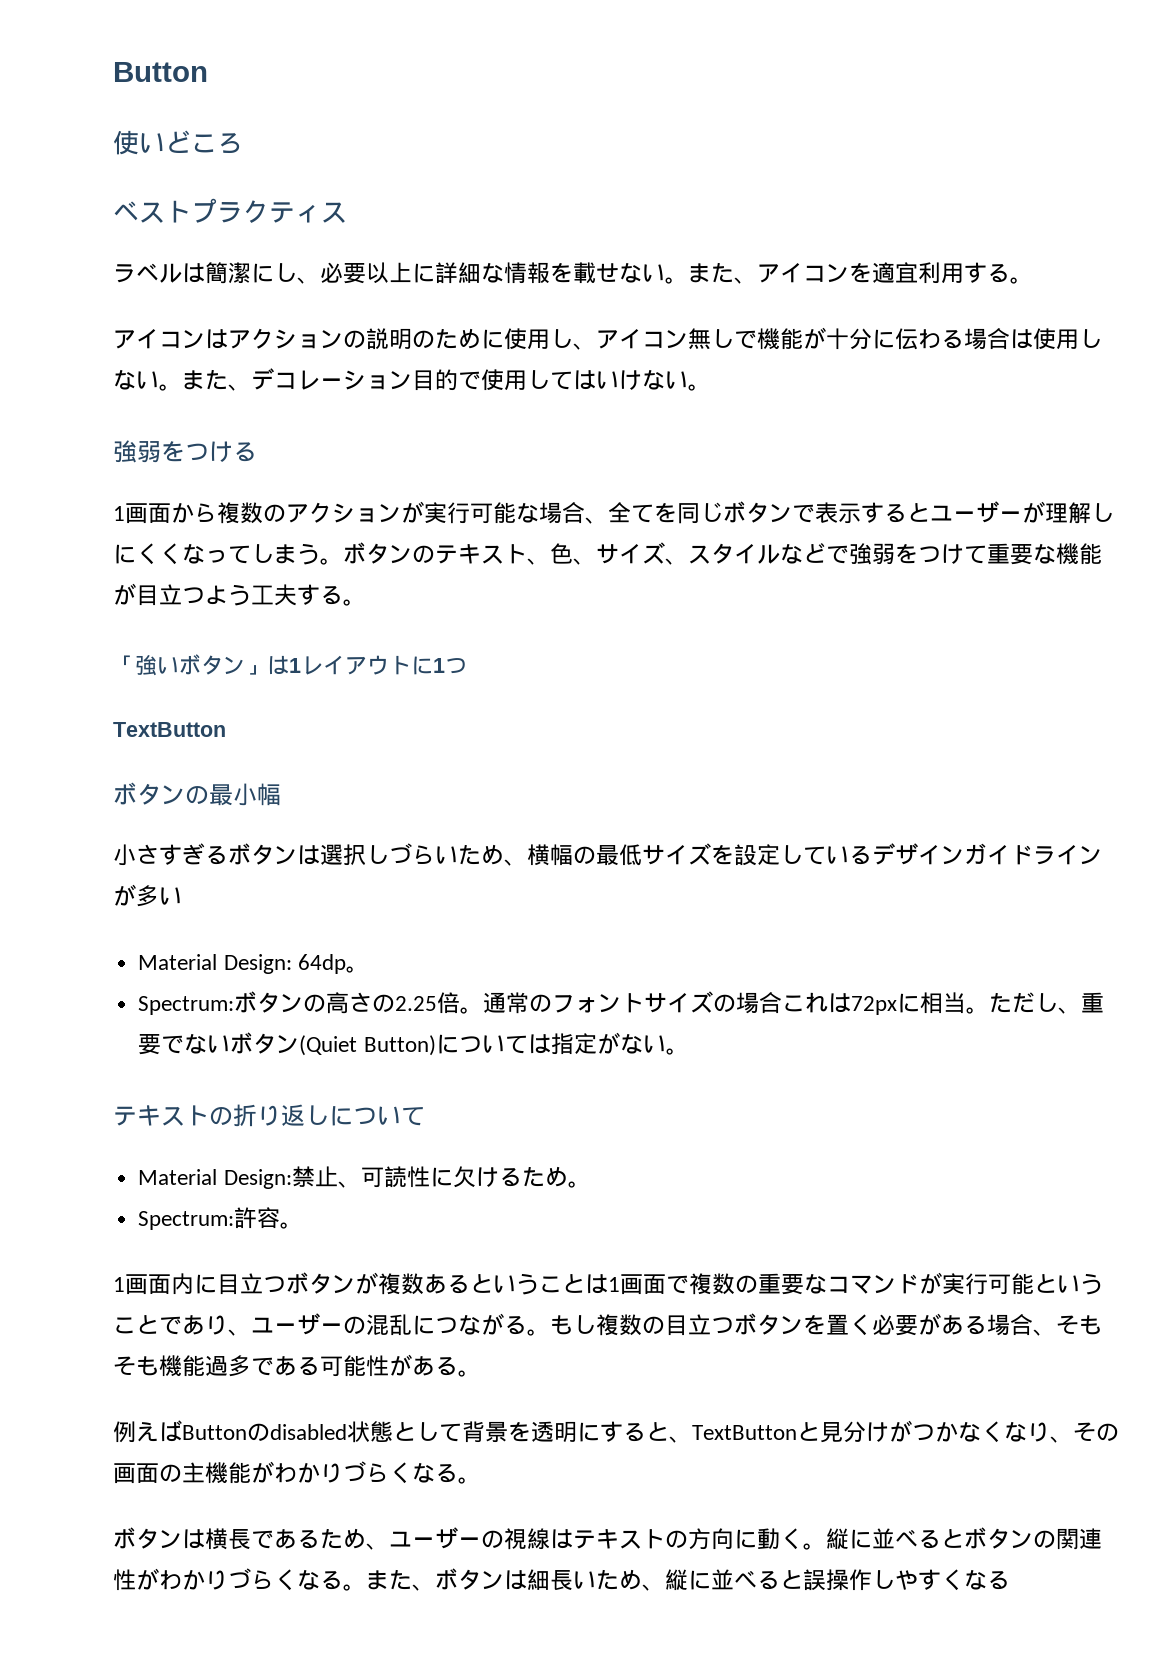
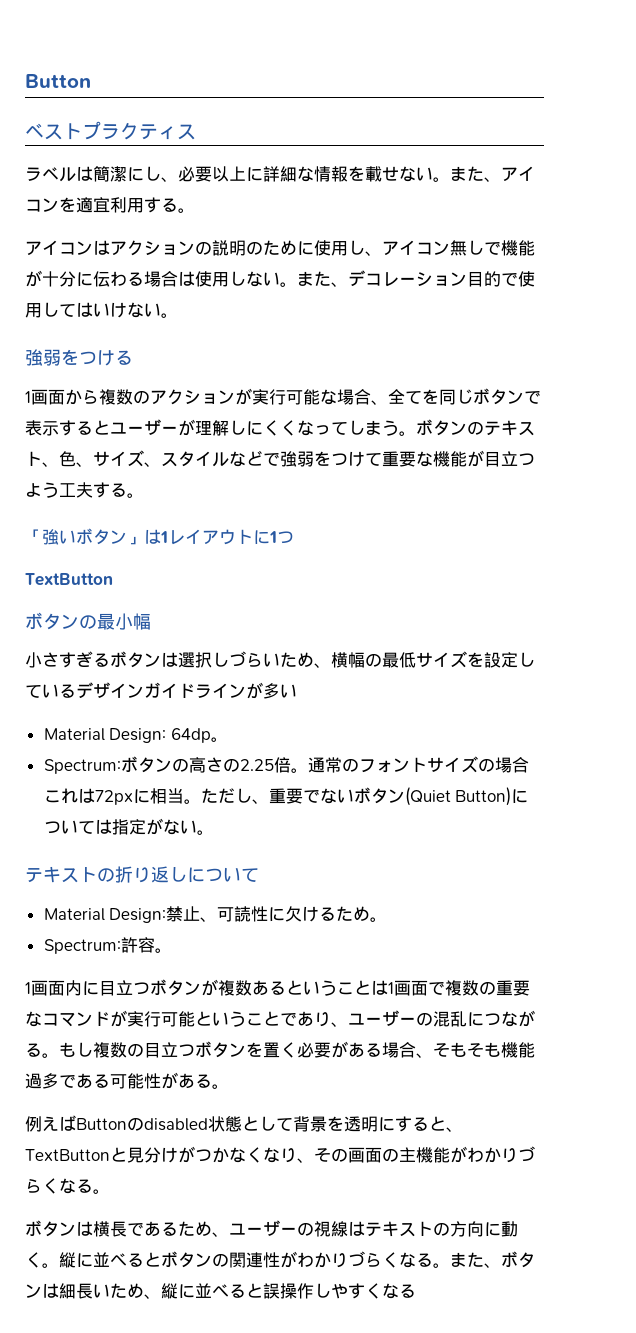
[113,62,208,82] [113,130,243,155] Button // 使いどころ -> [25,74,91,88] Button

